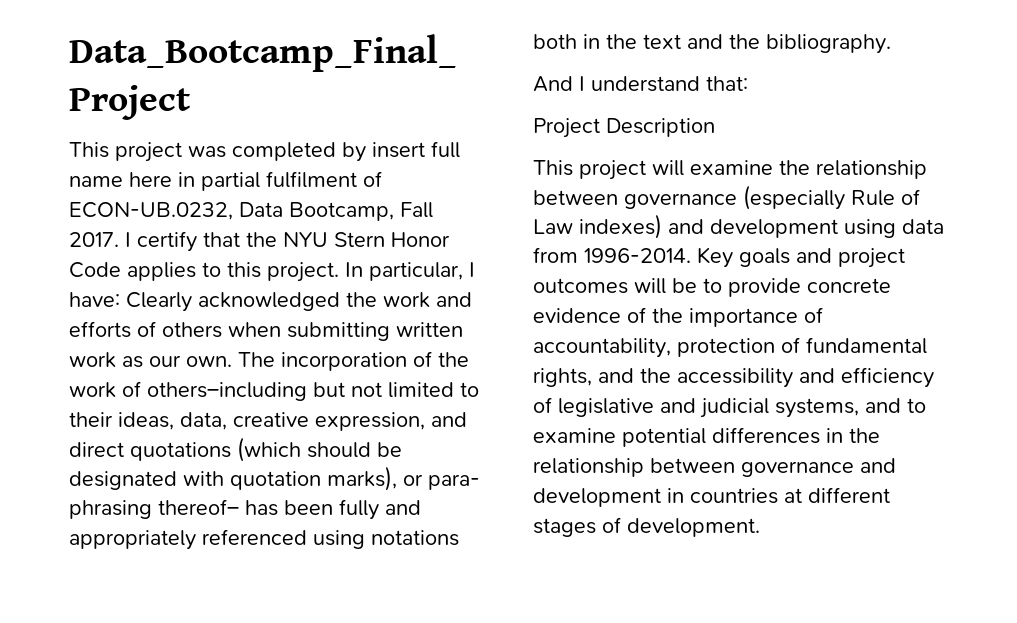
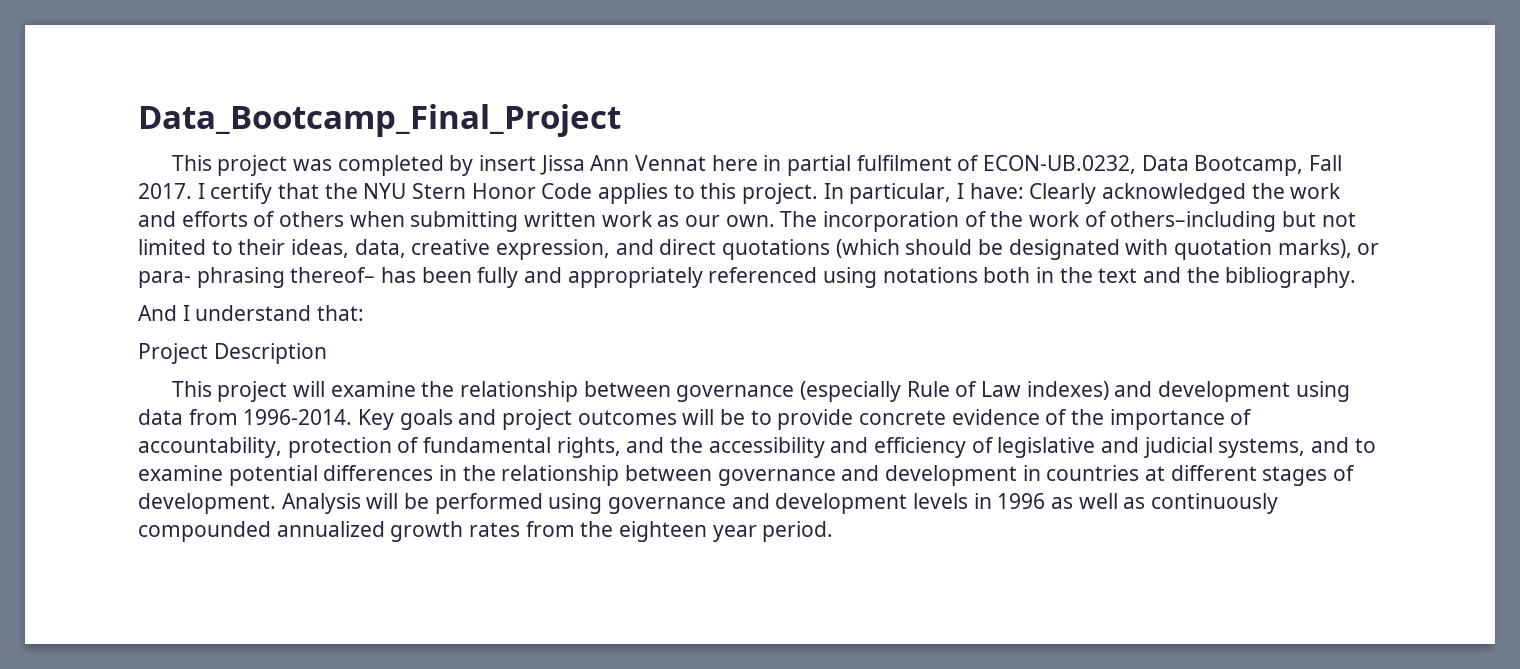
[431,141,460,158] [69,176,123,187] full name -> [539,155,706,175] Jissa Ann Vennat
(760, 527) none -> [281,493,1279,514] [138,521,834,542] Analysis will be performed using governance and development levels in 1996 as well as continuously compounded annualized growth rates from the eighteen year period.

